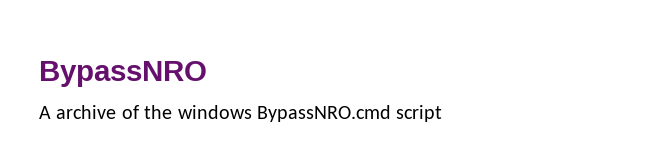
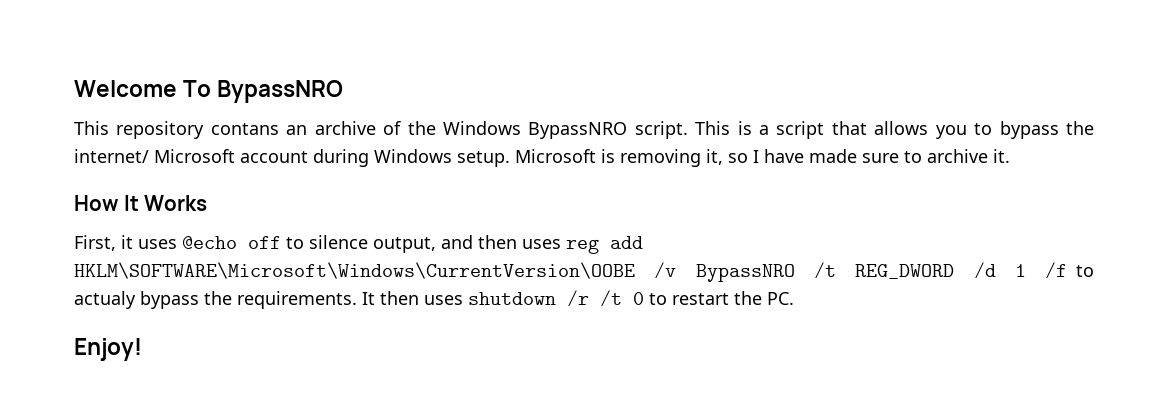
(39, 74) none -> [74,80,212,97] Welcome To
[39,105,443,122] A archive of the windows BypassNRO.cmd script -> [74,121,1095,139] [74,149,1010,167] [74,195,208,211] [74,235,643,254] [74,262,1095,282] [74,290,794,309] [74,338,142,361] This repository contans an archive of the Windows BypassNRO script. This is a script that allows you to bypass the internet/ Microsoft account during Windows setup. Microsoft is removing it, so I have made sure to archive it. // How It Works // First, it uses @echo off to silence output, and then uses reg add HKLM\SOFTWARE\Microsoft\Windows\CurrentVersion\OOBE /v BypassNRO /t REG_DWORD /d 1 /f to actualy bypass the requirements. It then uses shutdown /r /t 0 to restart the PC. // Enjoy!

